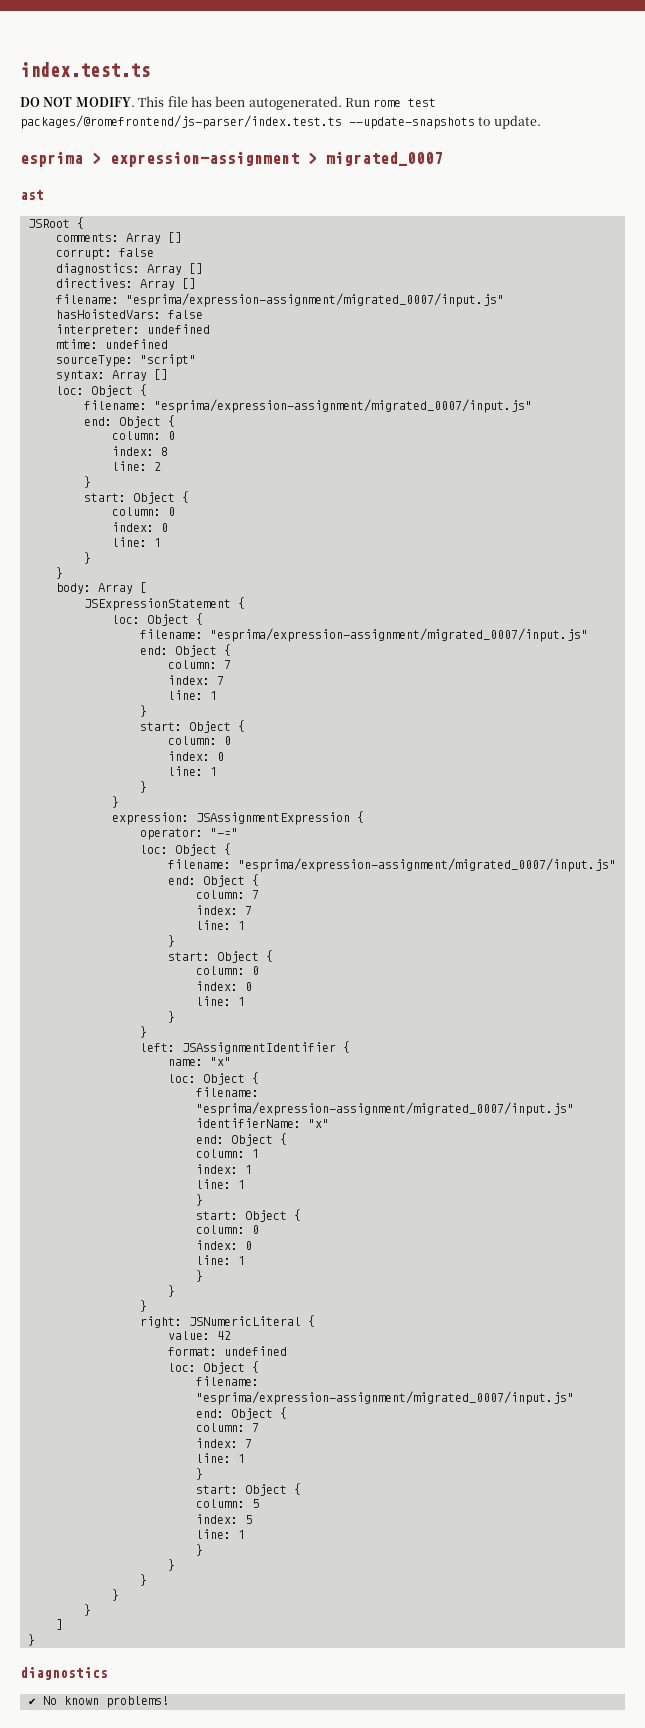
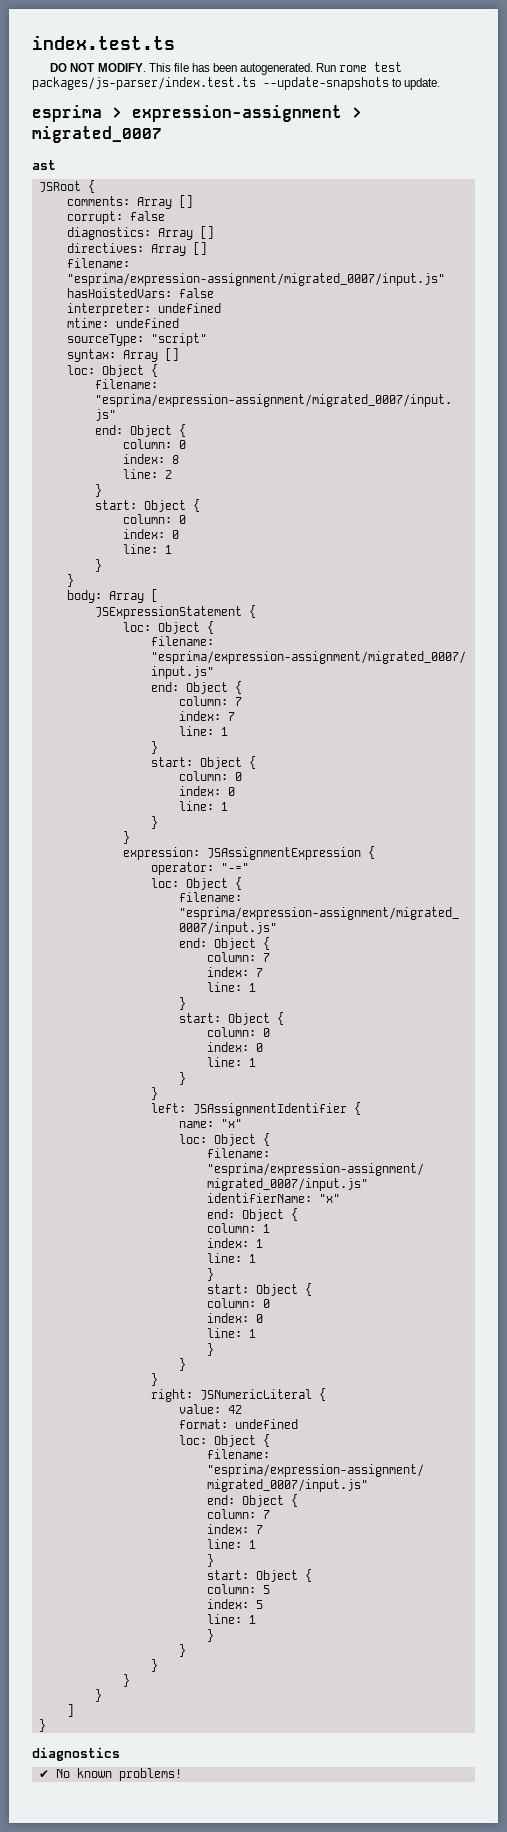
[20,115,342,129] packages/@romefrontend/js-parser/index.test.ts -> [32,77,256,90] packages/js-parser/index.test.ts

